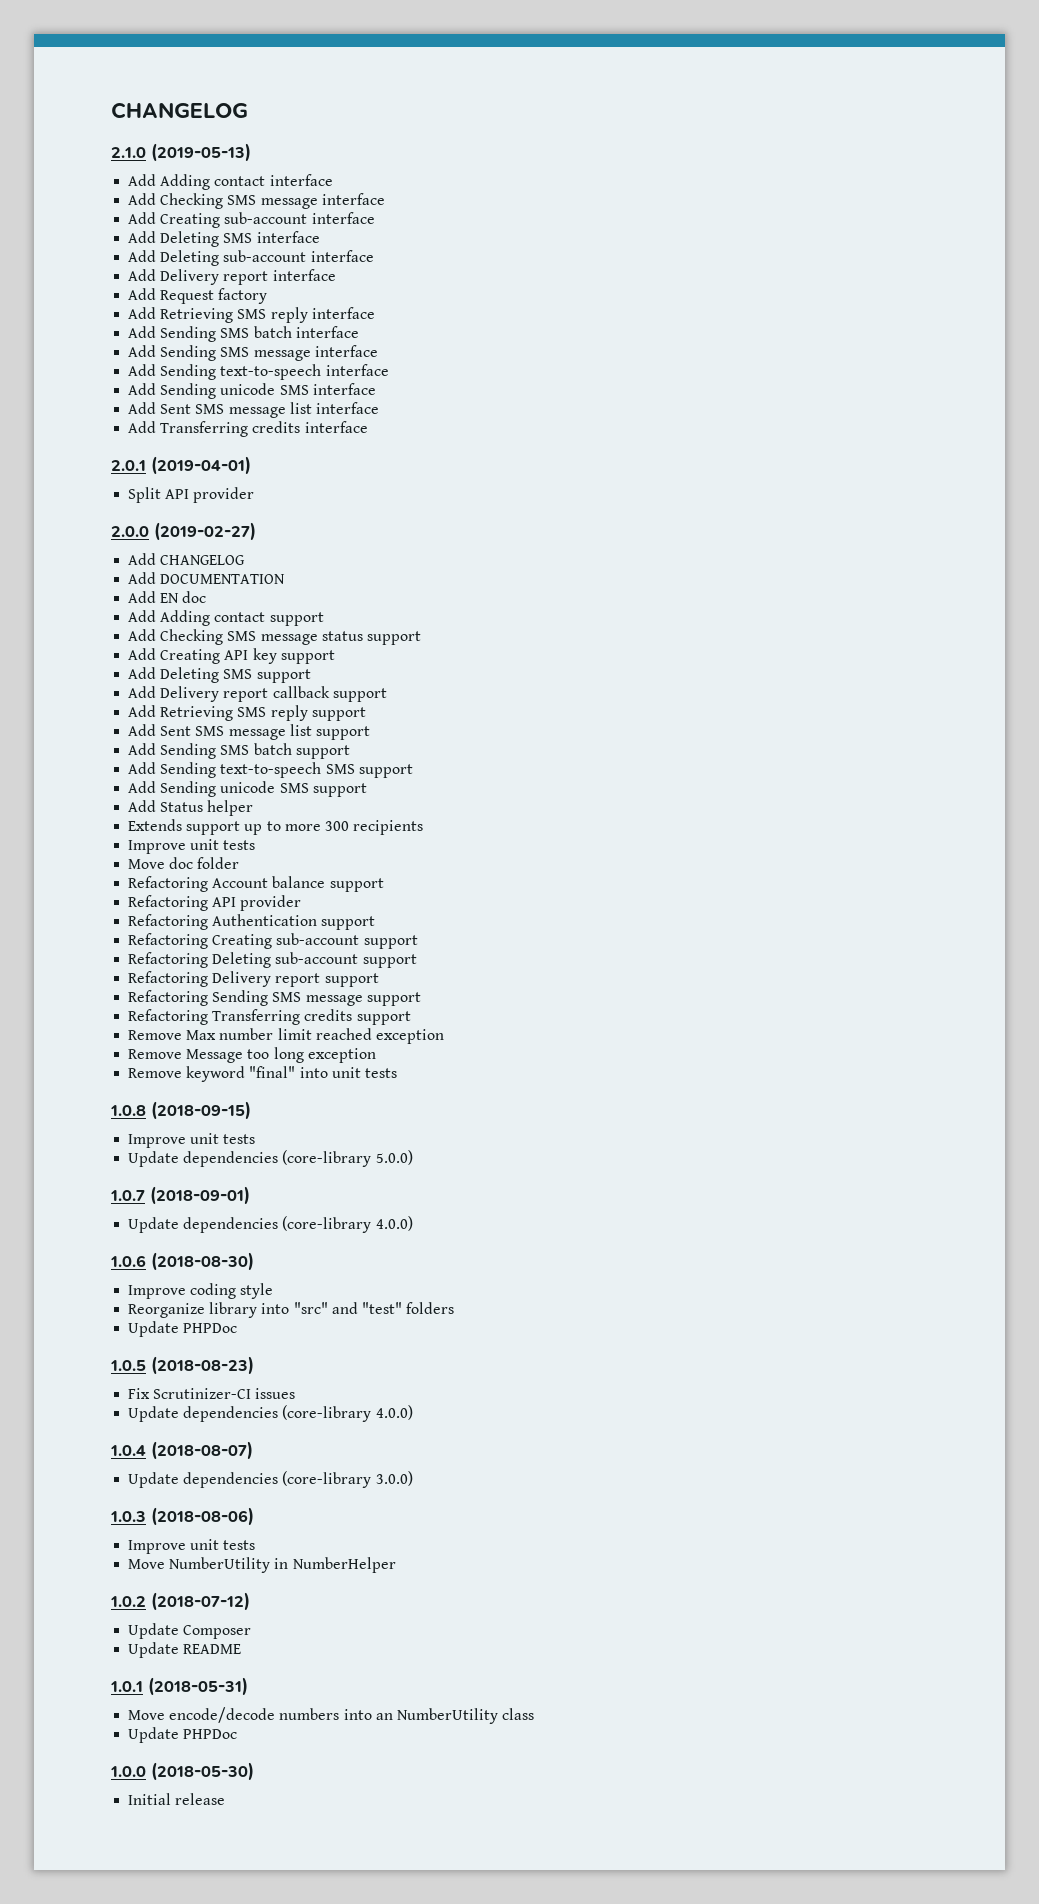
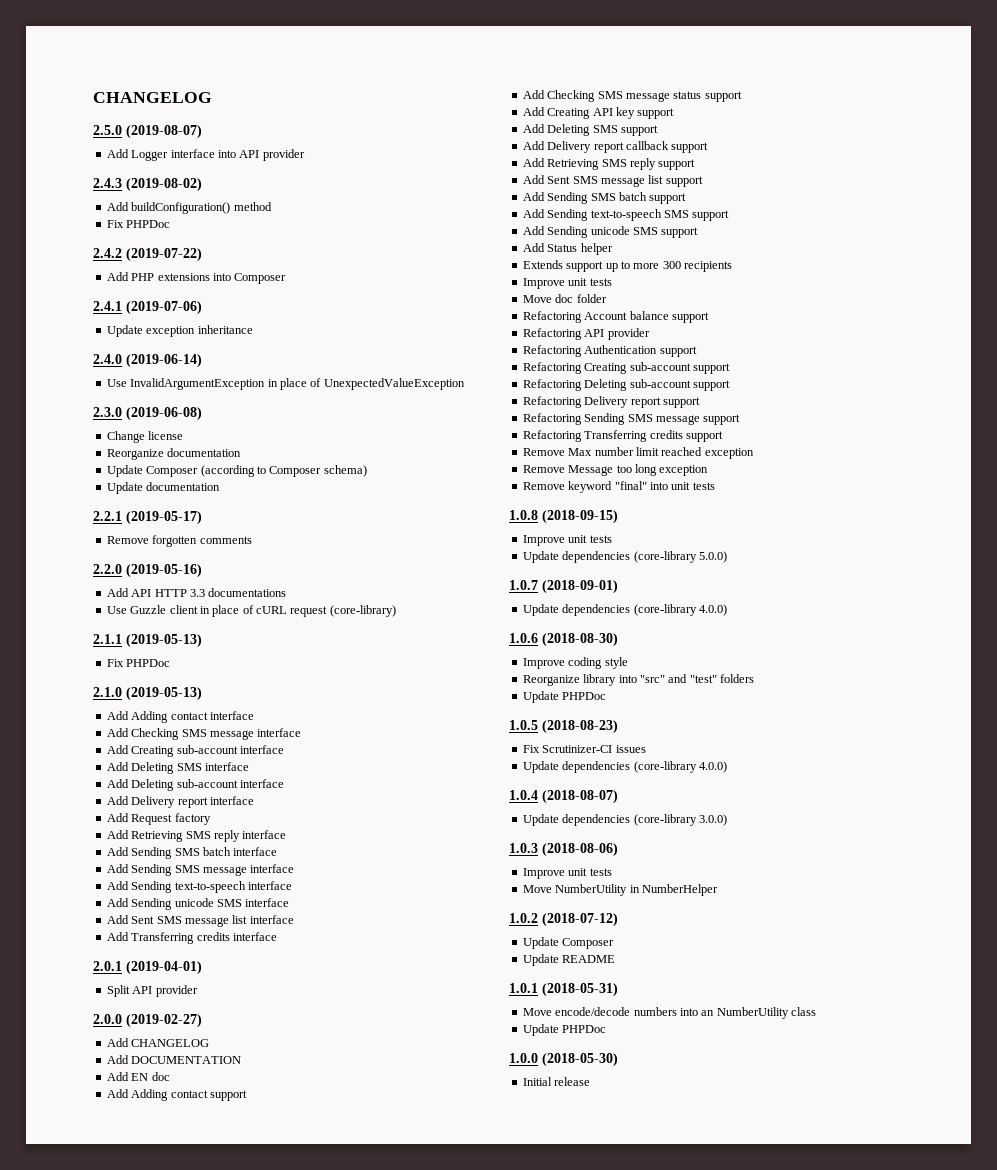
[111,102,248,119] CHANGELOG -> [93,92,212,103] [93,125,202,138] [106,149,305,161] [93,178,202,191] [106,202,272,214] [106,220,171,228] [93,248,202,261] [106,272,287,284] [93,301,202,314] [106,325,253,337] [93,354,202,367] [106,378,465,390] [93,407,202,420] [106,431,184,443] [106,448,242,460] [106,465,367,477] [106,482,221,494] [93,511,202,524] [106,535,252,547] [93,564,202,577] [106,588,287,597] [106,605,396,617] [93,634,202,647] [106,659,171,667] CHANGELOG // 2.5.0 (2019-08-07) // Add Logger interface into API provider // 2.4.3 (2019-08-02) // Add buildConfiguration() method // Fix PHPDoc // 2.4.2 (2019-07-22) // Add PHP extensions into Composer // 2.4.1 (2019-07-06) // Update exception inheritance // 2.4.0 (2019-06-14) // Use InvalidArgumentException in place of UnexpectedValueException // 2.3.0 (2019-06-08) // Change license // Reorganize documentation // Update Composer (according to Composer schema) // Update documentation // 2.2.1 (2019-05-17) // Remove forgotten comments // 2.2.0 (2019-05-16) // Add API HTTP 3.3 documentations // Use Guzzle client in place of cURL request (core-library) // 2.1.1 (2019-05-13) // Fix PHPDoc

